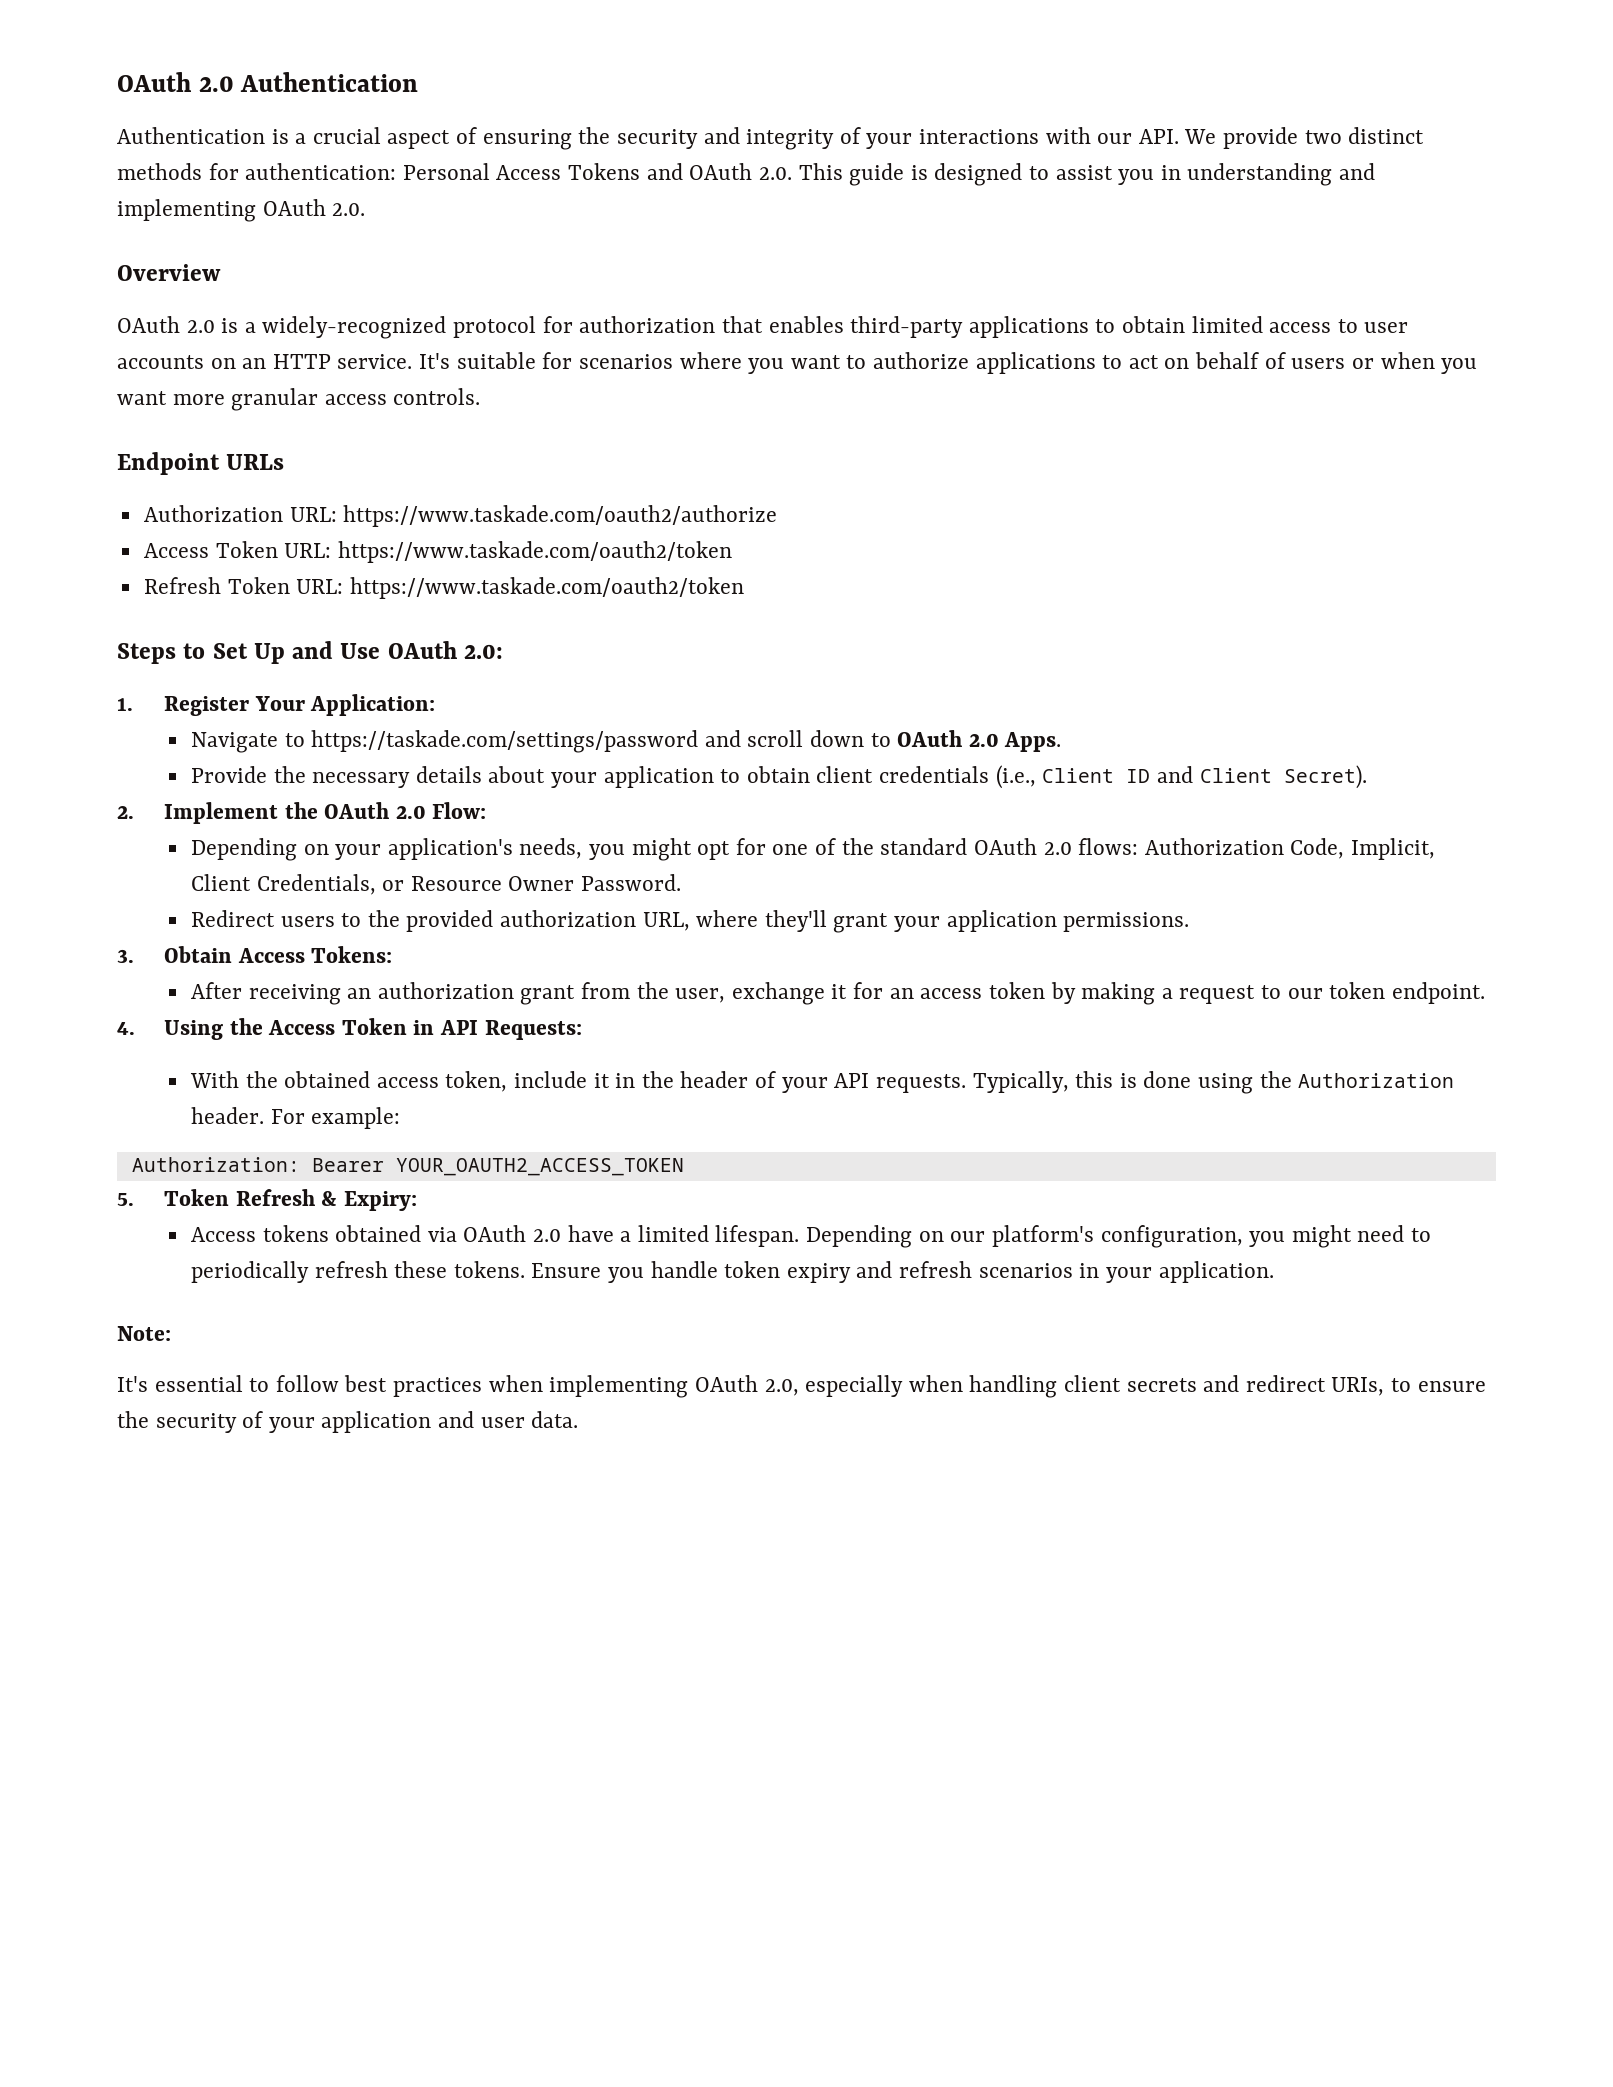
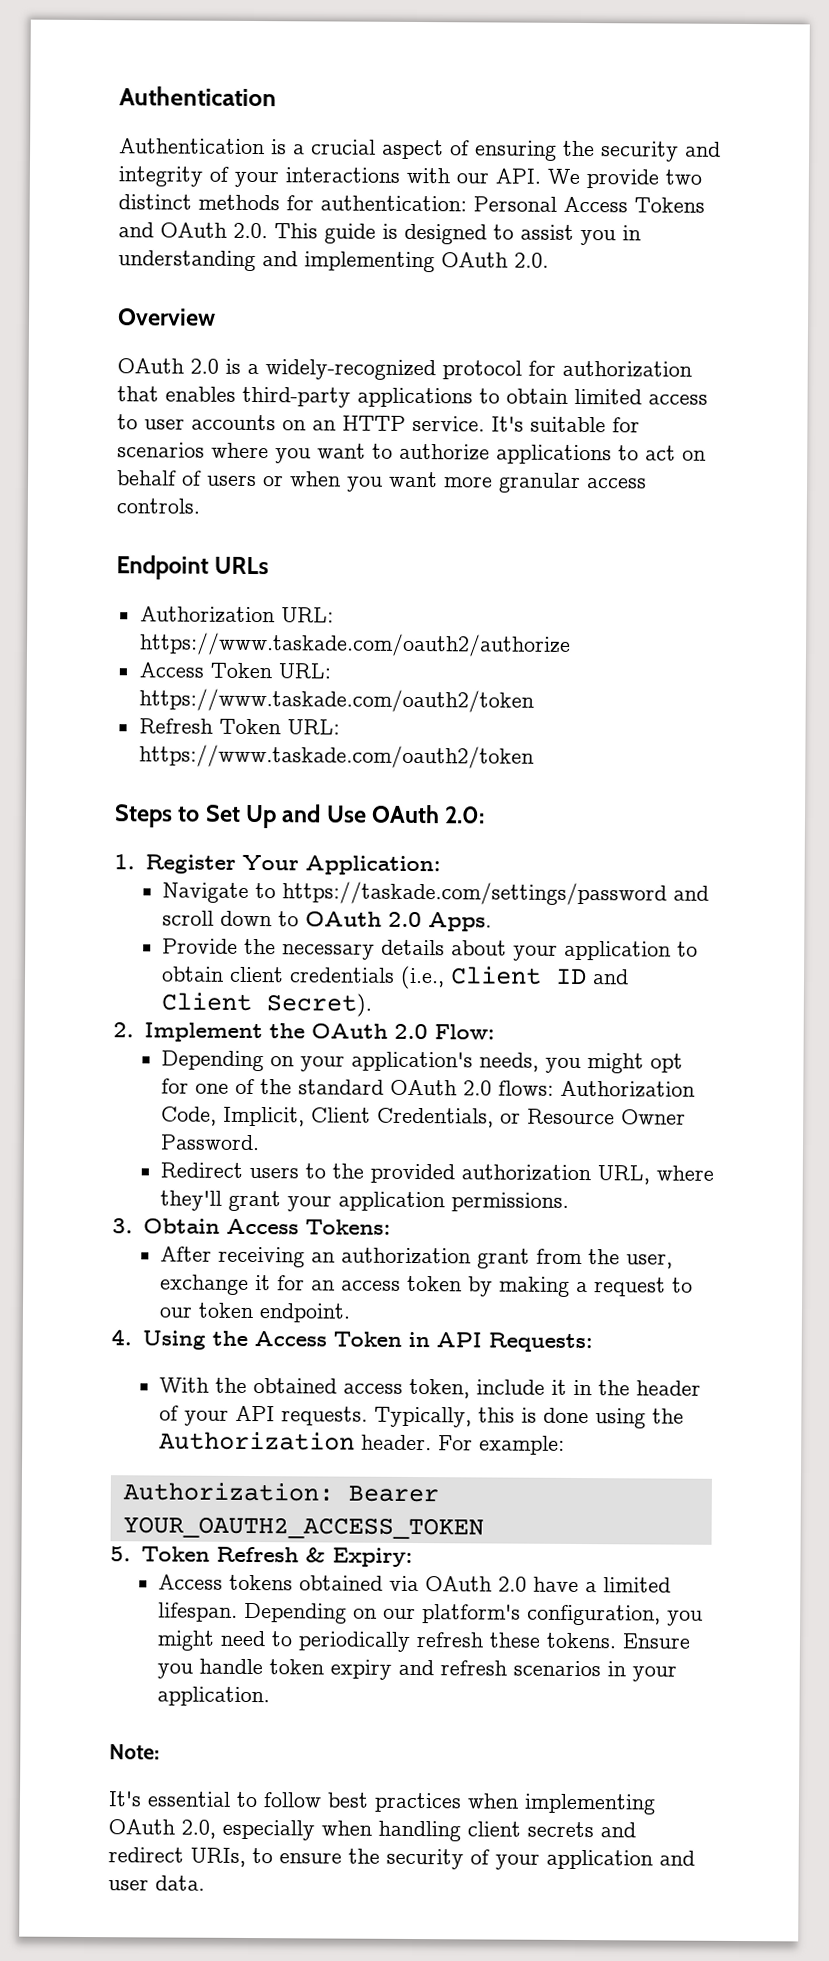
[117,72,234,92] OAuth 2.0 -> (119, 96) none

